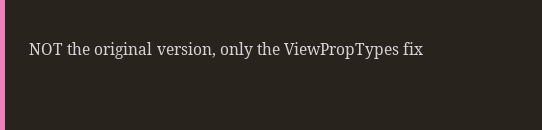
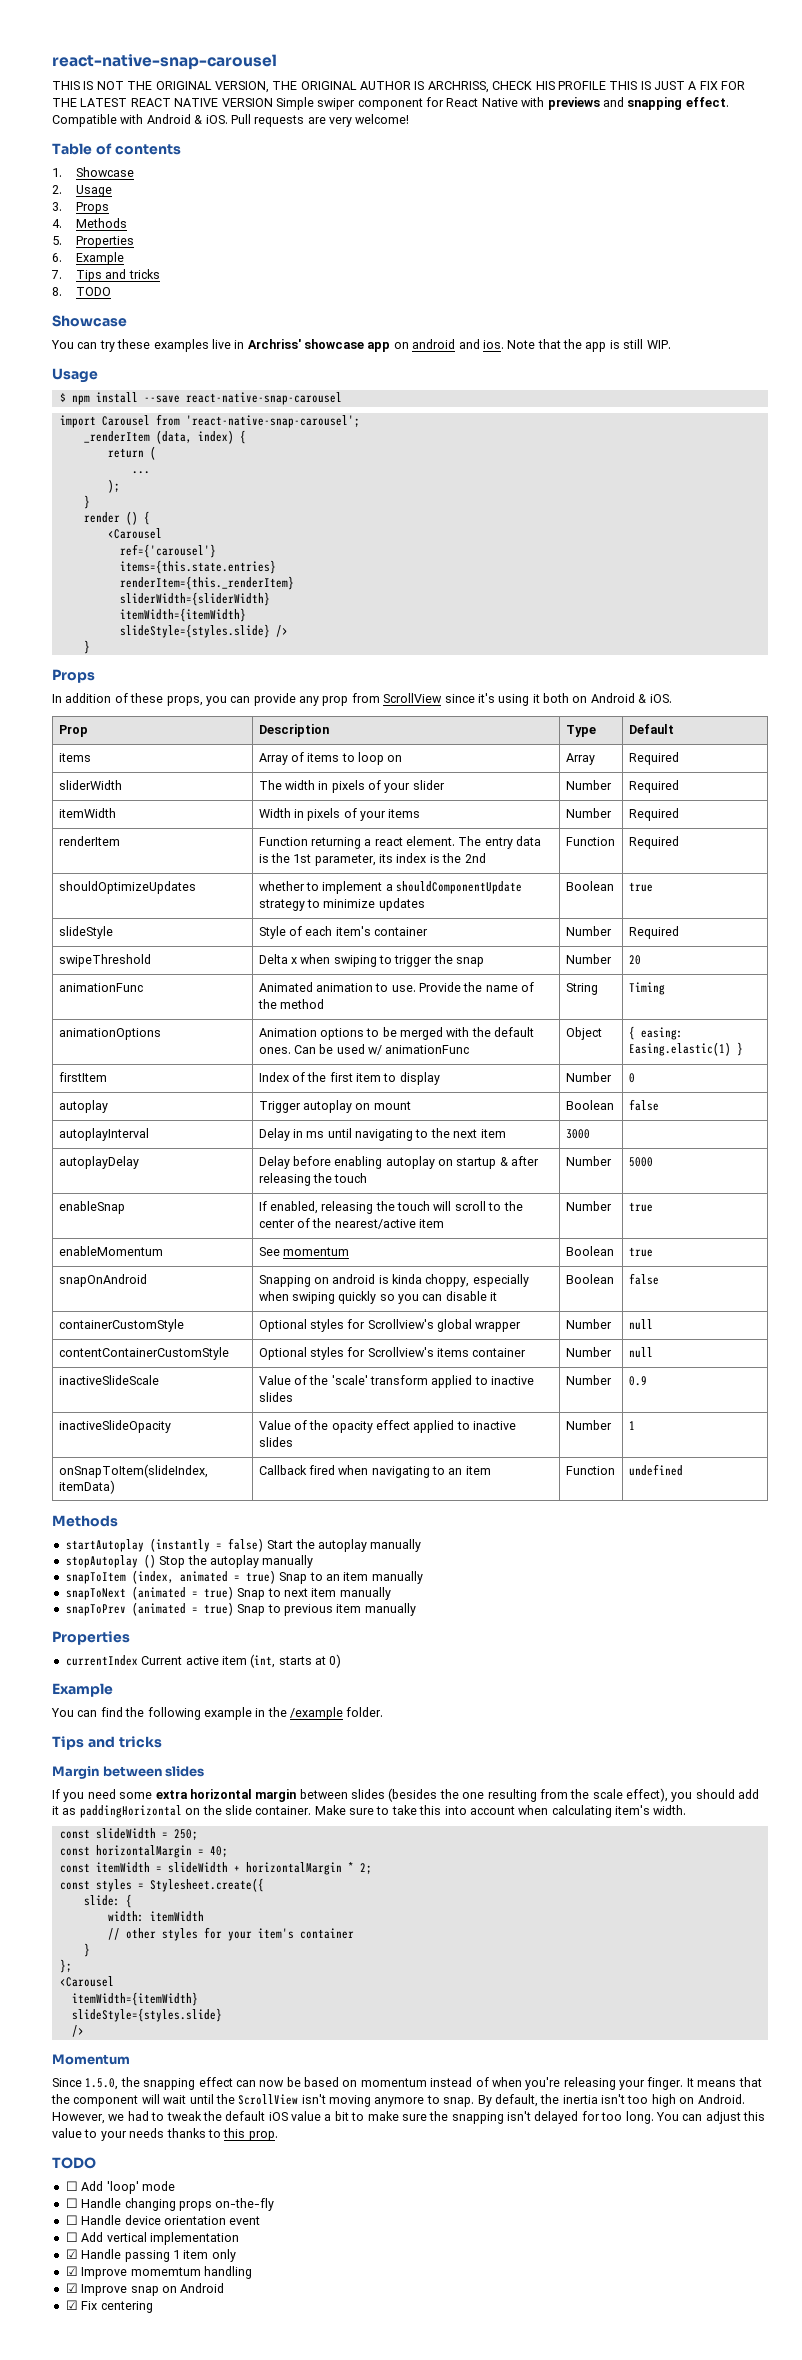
[29,42,424,59] NOT the original version, only the ViewPropTypes fix -> [52,54,277,70] [52,81,746,93] [52,97,729,110] [52,114,410,127] [52,143,181,155] [52,167,134,177] [52,185,112,197] [52,202,109,214] [52,218,127,228] [52,236,134,248] [52,252,124,265] [51,269,160,282] [52,287,111,296] [52,315,127,327] [51,339,671,352] [52,368,98,383] [59,392,342,405] [59,414,360,428] [83,430,246,444] [107,446,156,460] [131,471,150,474] [107,479,120,493] [83,495,90,509] [83,511,150,525] [107,528,162,539] [119,544,216,558] [119,560,276,574] [119,576,294,590] [119,592,270,606] [119,608,246,622] [119,624,288,638] [83,640,90,654] [52,669,95,683] [52,693,672,706] [58,725,88,737] [258,724,329,737] [565,725,596,737] [628,724,674,734] [58,753,91,762] [258,752,403,765] [565,753,595,765] [628,752,679,765] [58,780,122,790] [258,780,445,793] [565,780,612,790] [628,780,679,793] [58,808,116,818] [258,808,421,821] [565,808,612,818] [628,808,679,821] [58,836,120,846] [258,836,542,849] [258,853,486,866] [565,837,615,846] [628,836,679,849] [58,881,196,894] [258,881,523,894] [258,898,425,911] [565,881,614,891] [628,882,653,892] [58,926,113,939] [258,926,429,939] [565,926,612,936] [628,926,679,939] [58,954,151,967] [258,954,485,967] [565,954,612,964] [628,955,641,965] [58,983,143,992] [258,982,535,992] [257,999,324,1009] [565,983,598,995] [628,982,665,995] [58,1028,161,1040] [258,1027,535,1040] [258,1044,470,1055] [565,1027,602,1040] [628,1026,683,1040] [628,1042,743,1056] [58,1072,107,1082] [258,1072,440,1085] [565,1072,612,1082] [628,1073,635,1083] [58,1100,108,1113] [258,1100,411,1113] [565,1100,614,1110] [628,1099,659,1111] [58,1128,149,1141] [258,1128,506,1141] [565,1129,590,1139] [58,1156,139,1169] [258,1156,540,1169] [258,1173,368,1186] [565,1156,612,1166] [628,1157,653,1167] [58,1201,125,1214] [258,1201,523,1214] [258,1218,445,1229] [565,1201,612,1211] [628,1202,653,1212] [58,1246,163,1256] [258,1247,349,1256] [565,1246,614,1256] [628,1247,653,1257] [58,1274,147,1287] [258,1274,529,1287] [258,1291,498,1304] [565,1274,614,1284] [628,1273,659,1285] [58,1319,184,1332] [258,1319,522,1332] [565,1319,612,1329] [628,1319,653,1330] [58,1347,229,1360] [258,1347,527,1360] [565,1347,612,1357] [628,1347,653,1358] [58,1375,159,1385] [258,1375,535,1388] [258,1392,293,1402] [565,1375,612,1385] [628,1376,647,1386] [58,1420,171,1433] [258,1420,517,1433] [258,1437,293,1447] [565,1420,612,1430] [628,1421,635,1430] [58,1464,208,1478] [58,1480,115,1494] [258,1465,491,1478] [565,1466,615,1475] [628,1464,683,1476] [52,1515,118,1527] [65,1538,422,1552] [65,1554,314,1568] [65,1570,423,1584] [65,1586,391,1600] [65,1602,416,1616] [52,1631,130,1645] [65,1654,342,1668] [52,1683,113,1697] [51,1707,384,1720] [52,1736,162,1750] [52,1766,205,1779] [52,1788,760,1802] [52,1805,687,1818] [59,1828,198,1840] [59,1845,228,1858] [59,1862,372,1875] [59,1878,264,1892] [83,1894,132,1908] [107,1911,204,1922] [107,1927,354,1941] [83,1943,90,1957] [59,1959,72,1973] [59,1976,114,1987] [71,1992,198,2006] [71,2008,222,2022] [71,2025,84,2037] [52,2054,130,2065] [52,2077,762,2090] [51,2094,745,2107] [52,2111,765,2124] [52,2128,278,2141] [52,2157,96,2169] [65,2181,175,2194] [65,2198,275,2211] [65,2215,261,2225] [65,2232,239,2245] [65,2249,236,2262] [65,2266,252,2279] [65,2283,225,2296] [65,2300,153,2313] react-native-snap-carousel // THIS IS NOT THE ORIGINAL VERSION, THE ORIGINAL AUTHOR IS ARCHRISS, CHECK HIS PROFILE THIS IS JUST A FIX FOR THE LATEST REACT NATIVE VERSION Simple swiper component for React Native with previews and snapping effect. Compatible with Android & iOS. Pull requests are very welcome! // Table of contents // 1. Showcase // 2. Usage // 3. Props // 4. Methods // 5. Properties // 6. Example // 7. Tips and tricks // 8. TODO // Showcase // You can try these examples live in Archriss' showcase app on android and ios. Note that the app is still WIP. // Usage // $ npm install --save react-native-snap-carousel // import Carousel from 'react-native-snap-carousel'; // _renderItem (data, index) { // return ( // ... // ); // } // render () { // <Carousel // ref={'carousel'} // items={this.state.entries} // renderItem={this._renderItem} // sliderWidth={sliderWidth} // itemWidth={itemWidth} // slideStyle={styles.slide} /> // } // Props // In addition of these props, you can provide any prop from ScrollView since it's using it both on Android & iOS. // Prop | Description | Type | Default // items | Array of items to loop on | Array | Required // sliderWidth | The width in pixels of your slider | Number | Required // itemWidth | Width in pixels of your items | Number | Required // renderItem | Function returning a react element. The entry data is the 1st parameter, its index is the 2nd | Function | Required // shouldOptimizeUpdates | whether to implement a shouldComponentUpdate strategy to minimize updates | Boolean | true // slideStyle | Style of each item's container | Number | Required // swipeThreshold | Delta x when swiping to trigger the snap | Number | 20 // animationFunc | Animated animation to use. Provide the name of the method | String | Timing // animationOptions | Animation options to be merged with the default ones. Can be used w/ animationFunc | Object | { easing: Easing.elastic(1) } // firstItem | Index of the first item to display | Number | 0 // autoplay | Trigger autoplay on mount | Boolean | false // autoplayInterval | Delay in ms until navigating to the next item | 3000 | // autoplayDelay | Delay before enabling autoplay on startup & after releasing the touch | Number | 5000 // enableSnap | If enabled, releasing the touch will scroll to the center of the nearest/active item | Number | true // enableMomentum | See momentum | Boolean | true // snapOnAndroid | Snapping on android is kinda choppy, especially when swiping quickly so you can disable it | Boolean | false // containerCustomStyle | Optional styles for Scrollview's global wrapper | Number | null // contentContainerCustomStyle | Optional styles for Scrollview's items container | Number | null // inactiveSlideScale | Value of the 'scale' transform applied to inactive slides | Number | 0.9 // inactiveSlideOpacity | Value of the opacity effect applied to inactive slides | Number | 1 // onSnapToItem(slideIndex, itemData) | Callback fired when navigating to an item | Function | undefined // Methods // startAutoplay (instantly = false) Start the autoplay manually // stopAutoplay () Stop the autoplay manually // snapToItem (index, animated = true) Snap to an item manually // snapToNext (animated = true) Snap to next item manually // snapToPrev (animated = true) Snap to previous item manually // Properties // currentIndex Current active item (int, starts at 0) // Example // You can find the following example in the /example folder. // Tips and tricks // Margin between slides // If you need some extra horizontal margin between slides (besides the one resulting from the scale effect), you should add it as paddingHorizontal on the slide container. Make sure to take this into account when calculating item's width. // const slideWidth = 250; // const horizontalMargin = 40; // const itemWidth = slideWidth + horizontalMargin * 2; // const styles = Stylesheet.create({ // slide: { // width: itemWidth // // other styles for your item's container // } // }; // <Carousel // itemWidth={itemWidth} // slideStyle={styles.slide} // /> // Momentum // Since 1.5.0, the snapping effect can now be based on momentum instead of when you're releasing your finger. It means that the component will wait until the ScrollView isn't moving anymore to snap. By default, the inertia isn't too high on Android. However, we had to tweak the default iOS value a bit to make sure the snapping isn't delayed for too long. You can adjust this value to your needs thanks to this prop. // TODO // ☐ Add 'loop' mode // ☐ Handle changing props on-the-fly // ☐ Handle device orientation event // ☐ Add vertical implementation // ☑ Handle passing 1 item only // ☑ Improve momemtum handling // ☑ Improve snap on Android // ☑ Fix centering

